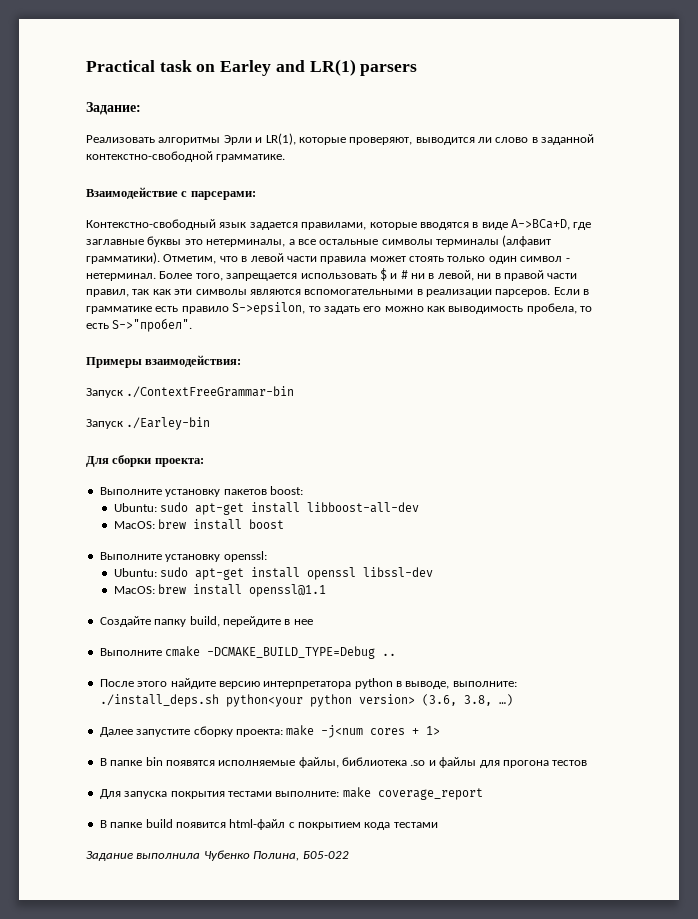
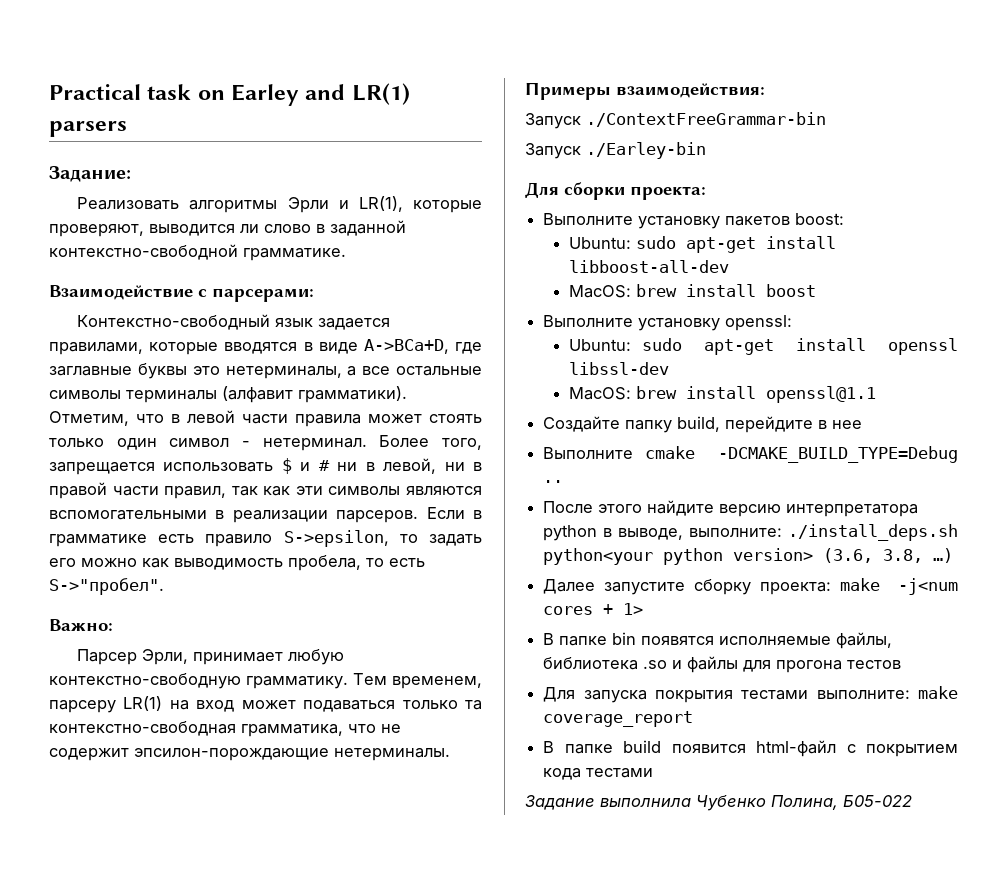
(193, 325) none -> [49,619,113,631] [77,649,345,665] [49,673,482,689] [49,696,482,713] [49,721,401,737] [49,748,450,761] // Важно: // Парсер Эрли, принимает любую контекстно-свободную грамматику. Тем временем, парсеру LR(1) на вход может подаваться только та контекстно-свободная грамматика, что не содержит эпсилон-порождающие нетерминалы.

